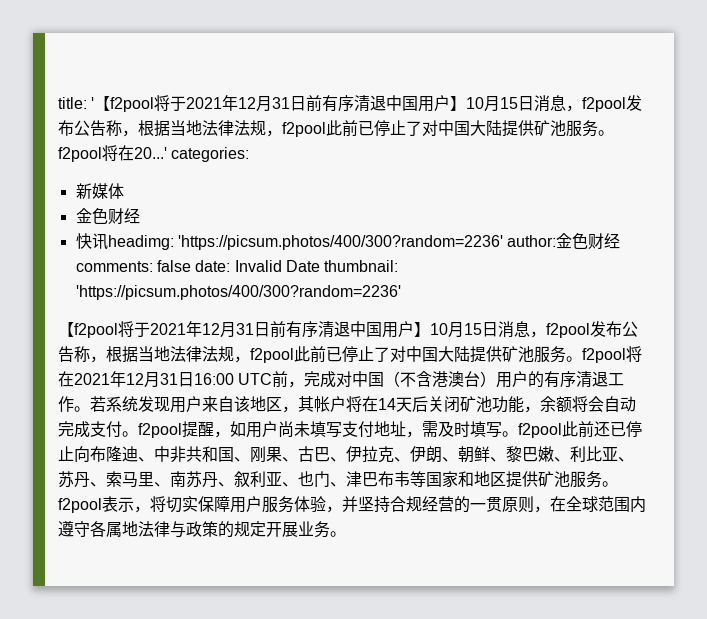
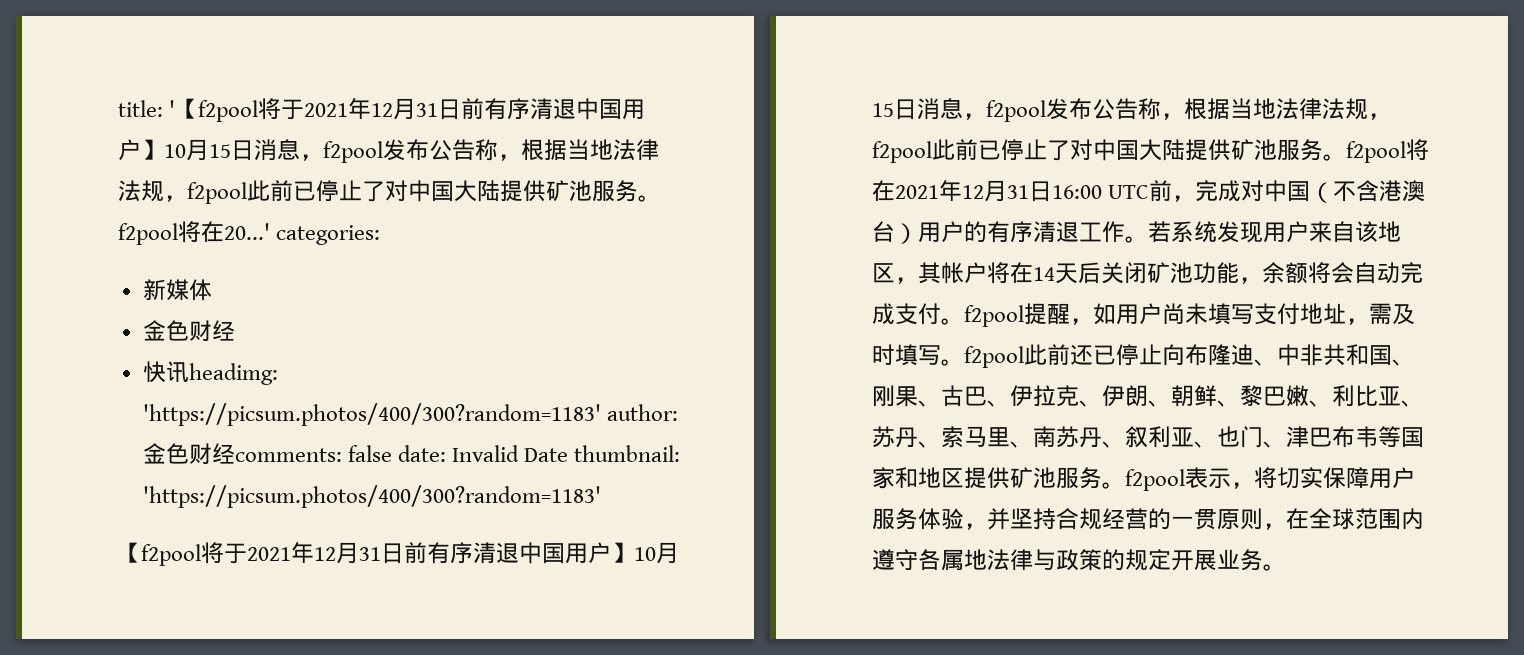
[177,235,503,250] 'https://picsum.photos/400/300?random=2236' -> [142,403,601,426] 'https://picsum.photos/400/300?random=1183'
[75,285,401,300] 'https://picsum.photos/400/300?random=2236' -> [142,485,601,508] 'https://picsum.photos/400/300?random=1183'

